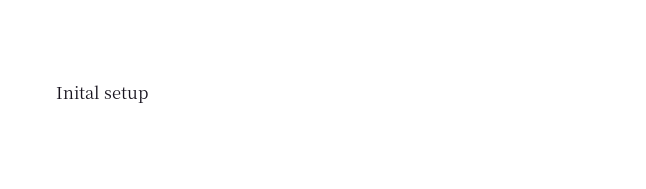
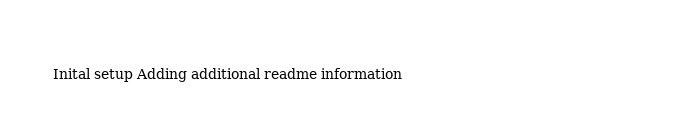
(150, 95) none -> [136,68,402,82] Adding additional readme information

